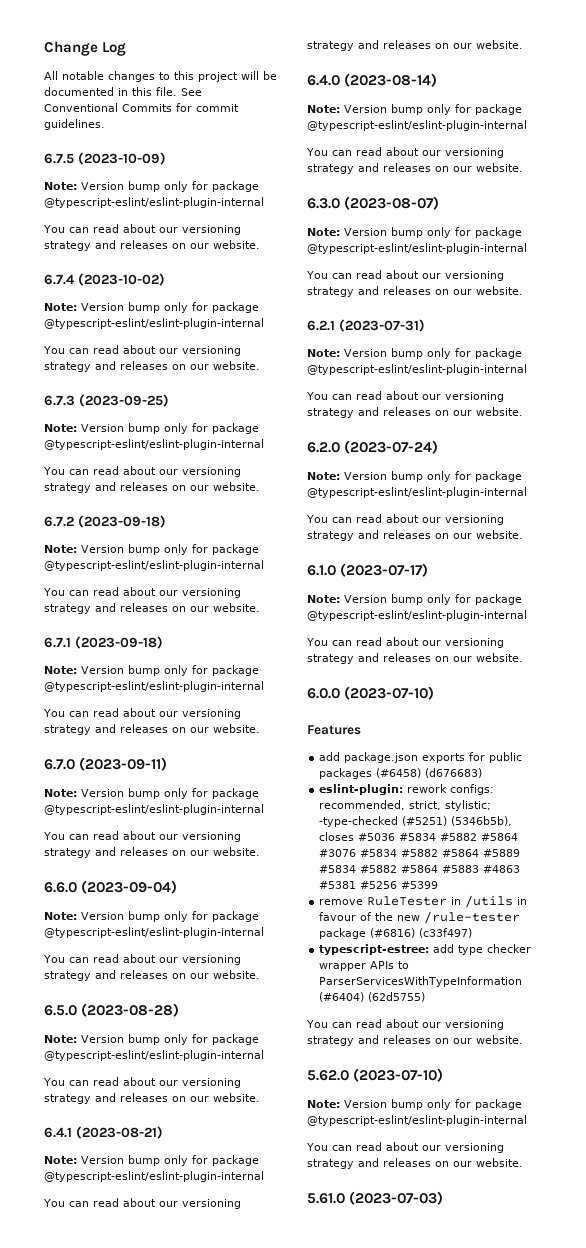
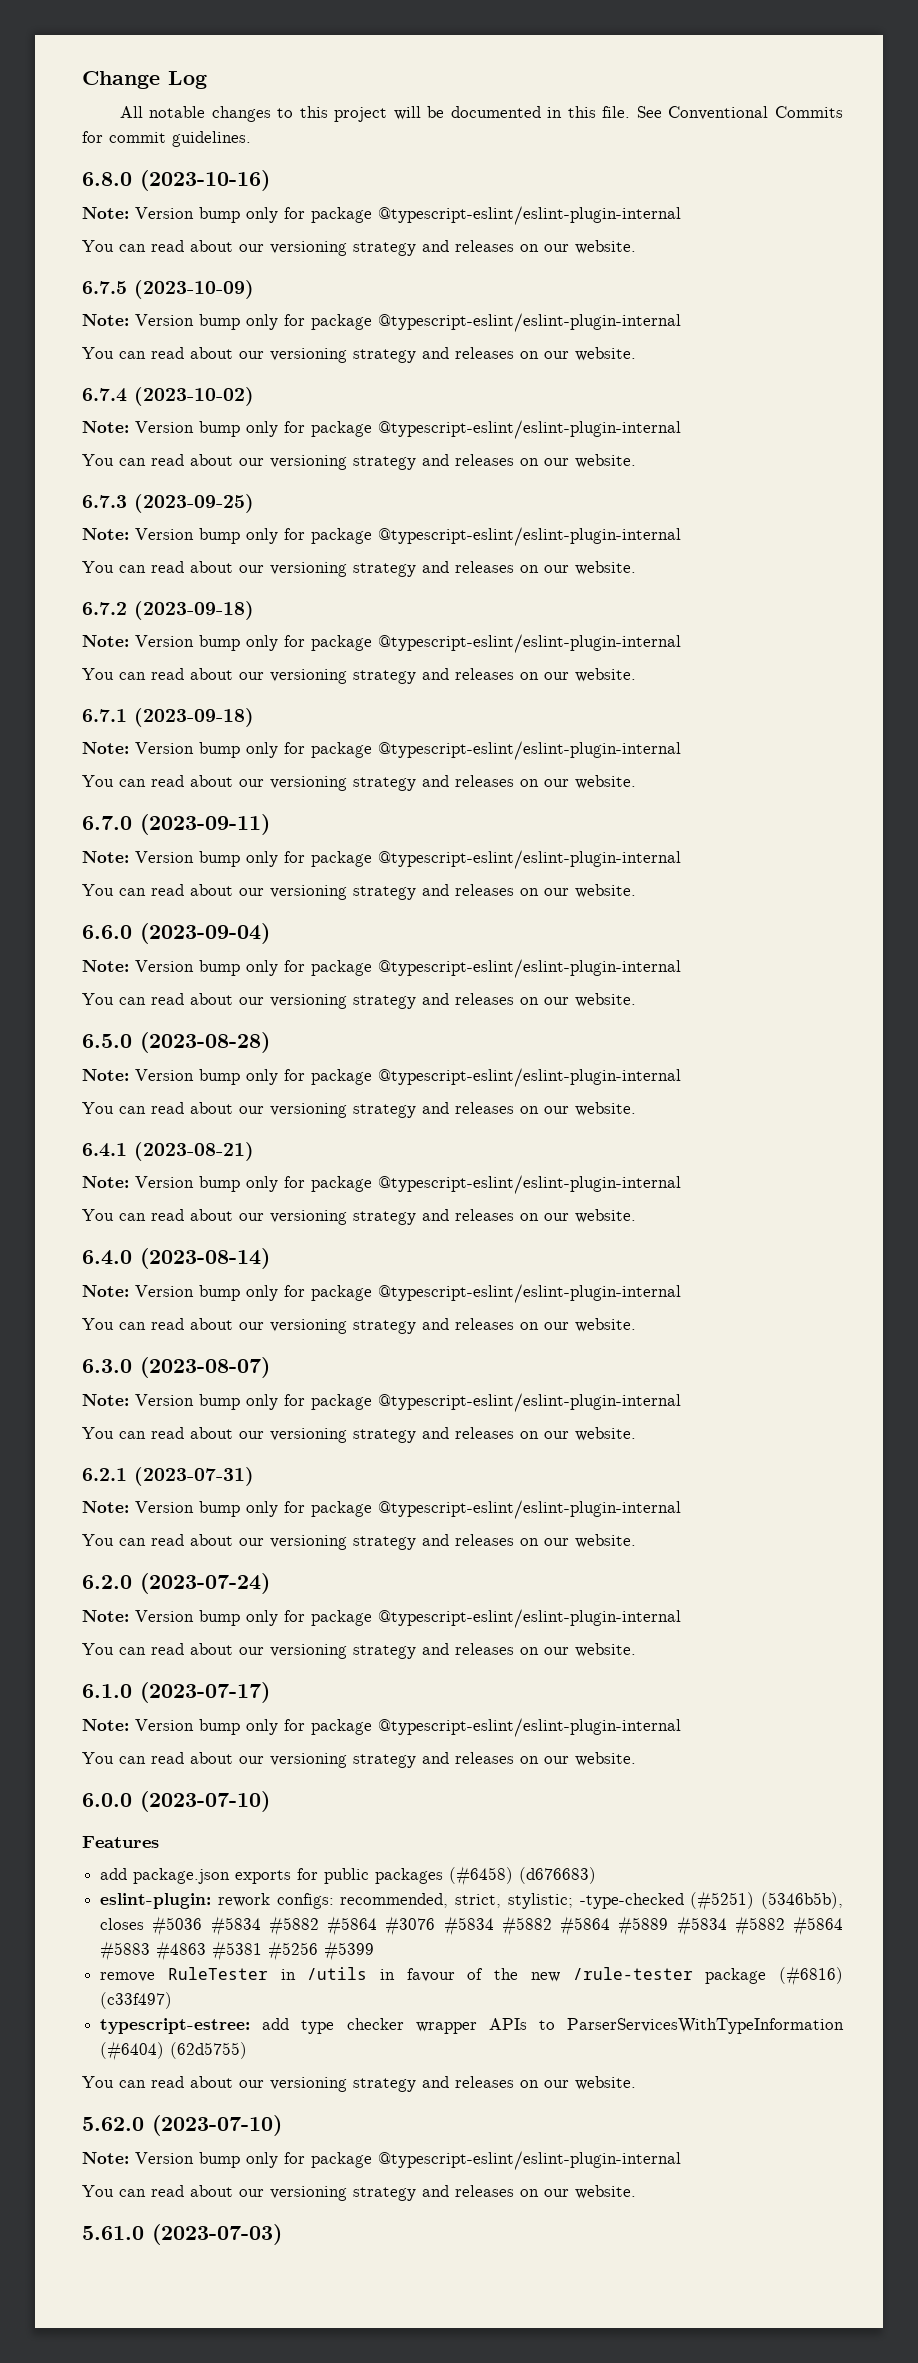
(105, 124) none -> [82,170,270,191] [82,206,681,225] [82,240,636,256] // 6.8.0 (2023-10-16) // Note: Version bump only for package @typescript-eslint/eslint-plugin-internal // You can read about our versioning strategy and releases on our website.

